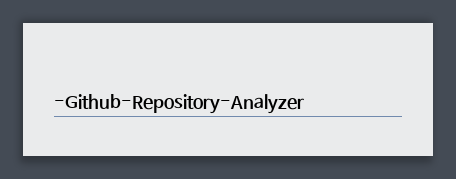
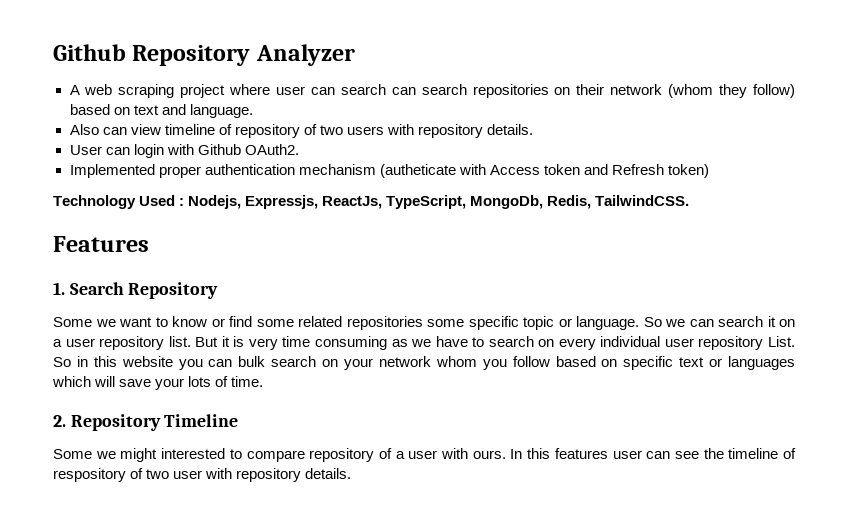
[54,94,304,114] -Github-Repository-Analyzer -> [53,44,355,66] [69,84,795,98] [69,104,253,118] [69,124,534,138] [69,144,299,158] [69,164,709,178] [53,195,690,209] [53,236,149,252] [53,282,219,299] [53,316,795,330] [53,336,795,350] [53,356,796,370] [52,376,264,390] [53,414,239,431] [53,448,797,462] [53,468,352,482] Github Repository Analyzer // A web scraping project where user can search can search repositories on their network (whom they follow) based on text and language. // Also can view timeline of repository of two users with repository details. // User can login with Github OAuth2. // Implemented proper authentication mechanism (autheticate with Access token and Refresh token) // Technology Used : Nodejs, Expressjs, ReactJs, TypeScript, MongoDb, Redis, TailwindCSS. // Features // 1. Search Repository // Some we want to know or find some related repositories some specific topic or language. So we can search it on a user repository list. But it is very time consuming as we have to search on every individual user repository List. So in this website you can bulk search on your network whom you follow based on specific text or languages which will save your lots of time. // 2. Repository Timeline // Some we might interested to compare repository of a user with ours. In this features user can see the timeline of respository of two user with repository details.

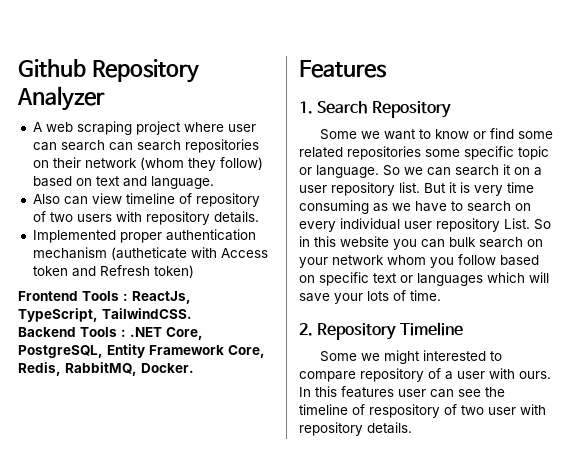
[69,144,299,158] // User can login with Github OAuth2. -> (259, 217) none
[53,195,690,209] Technology Used : Nodejs, Expressjs, ReactJs, TypeScript, MongoDb, Redis, TailwindCSS. -> [18,291,191,304] [18,308,192,322] [18,327,203,340] [18,344,265,358] [18,362,194,376] Frontend Tools : ReactJs, TypeScript, TailwindCSS. // Backend Tools : .NET Core, PostgreSQL, Entity Framework Core, Redis, RabbitMQ, Docker.

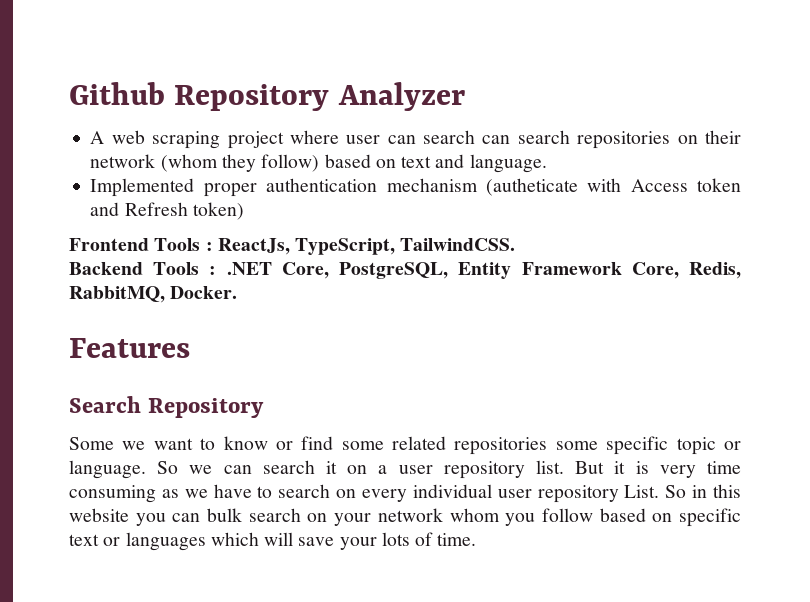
[32,193,260,207] [32,211,259,225] // Also can view timeline of repository of two users with repository details. -> (547, 163) none
[299,101,313,114] 1. -> (190, 348) none
[299,322,463,340] [319,350,502,364] [299,368,551,382] [299,386,505,398] [299,404,546,418] [299,422,412,436] // 2. Repository Timeline // Some we might interested to compare repository of a user with ours. In this features user can see the timeline of respository of two user with repository details. -> (477, 539) none

